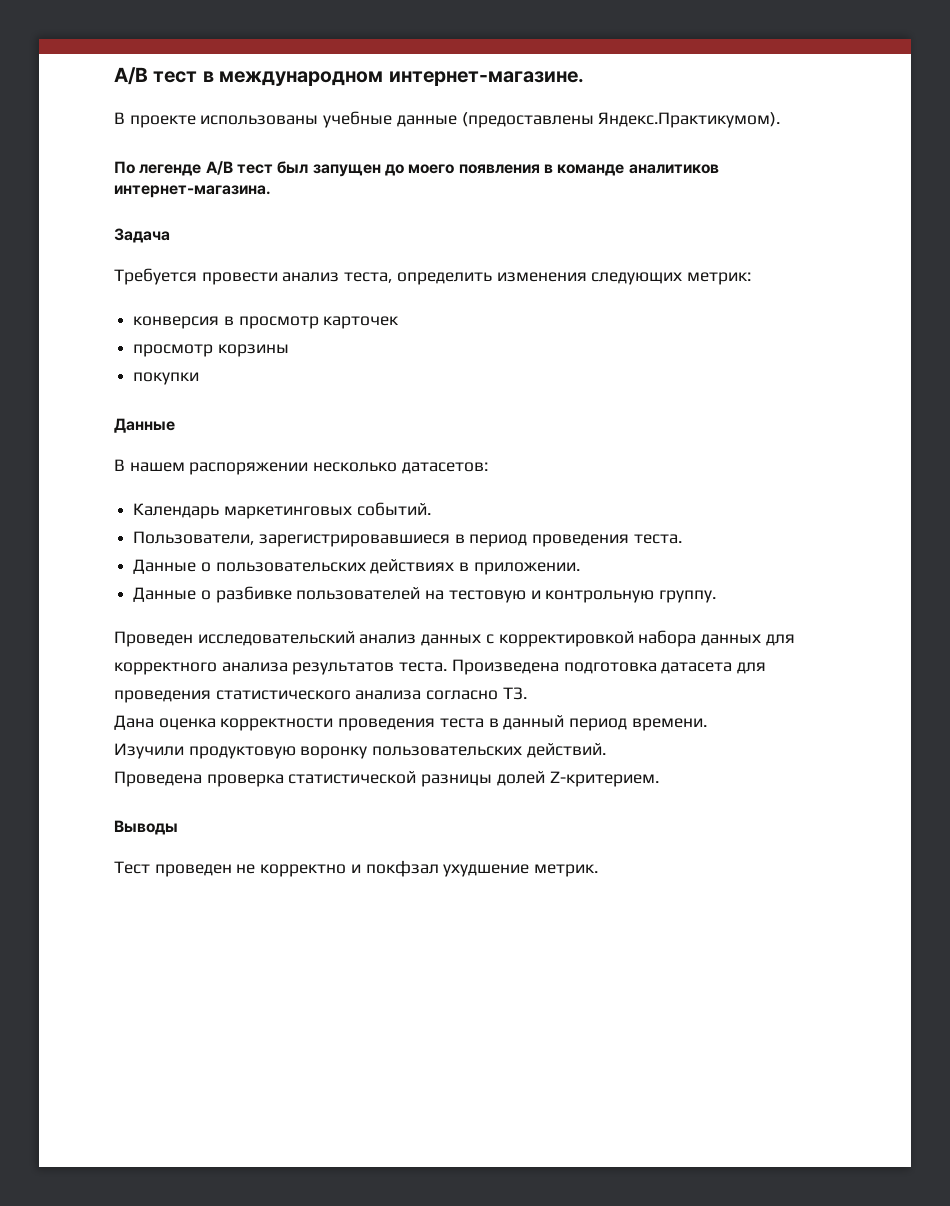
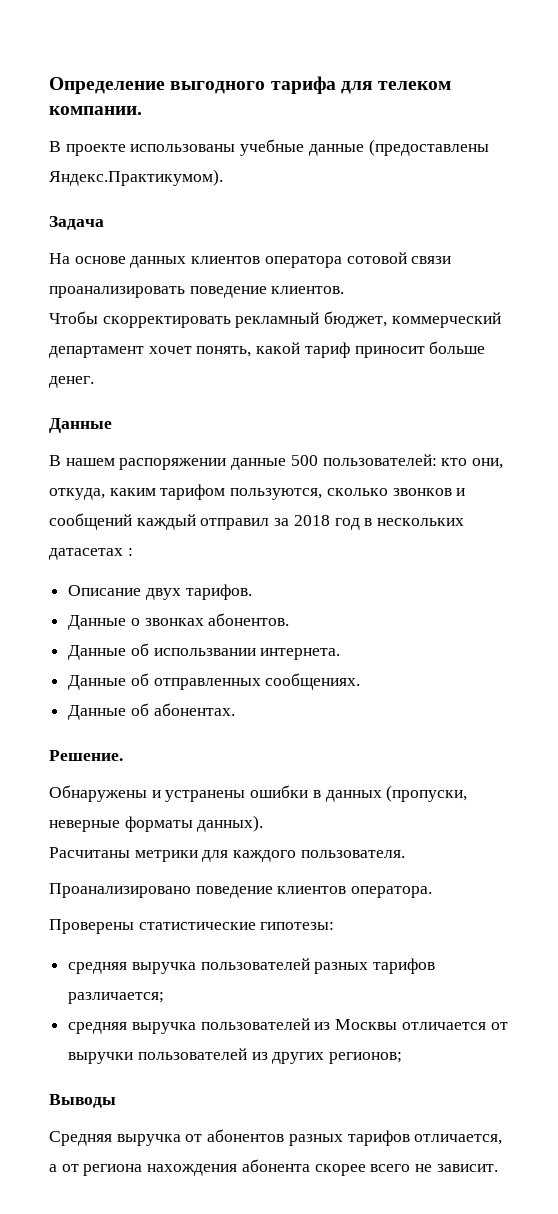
[114,67,584,86] А/В тест в международном интернет-магазине. -> [49,76,452,94] [49,106,142,115] Определение выгодного тарифа для телеком компании.
[114,161,719,177] [114,185,271,198] [114,228,170,243] [114,268,752,285] [133,316,400,329] [133,344,289,357] [133,372,200,385] [114,418,175,433] [114,459,488,475] [133,502,431,519] [133,531,682,547] [133,559,580,575] [133,586,717,603] [114,630,795,647] [114,659,767,675] [114,687,527,703] [114,715,707,731] [114,743,606,759] [114,771,659,787] [114,820,178,835] [114,860,599,877] По легенде А/В тест был запущен до моего появления в команде аналитиков интернет-магазина. // Задача // Требуется провести анализ теста, определить изменения следующих метрик: // конверсия в просмотр карточек // просмотр корзины // покупки // Данные // В нашем распоряжении несколько датасетов: // Календарь маркетинговых событий. // Пользователи, зарегистрировавшиеся в период проведения теста. // Данные о пользовательских действиях в приложении. // Данные о разбивке пользователей на тестовую и контрольную группу. // Проведен исследовательский анализ данных с корректировкой набора данных для корректного анализа результатов теста. Произведена подготовка датасета для проведения статистического анализа согласно ТЗ. // Дана оценка корректности проведения теста в данный период времени. // Изучили продуктовую воронку пользовательских действий. // Проведена проверка статистической разницы долей Z-критерием. // Выводы // Тест проведен не корректно и покфзал ухудшение метрик. -> [49,216,104,230] [49,252,452,268] [49,286,345,298] [49,311,501,328] [49,341,486,358] [49,376,94,388] [49,418,112,433] [49,454,504,470] [49,484,466,500] [49,513,465,530] [49,548,133,560] [68,584,252,600] [68,613,290,630] [68,643,341,660] [68,673,361,690] [68,703,235,720] [49,750,123,761] [49,785,468,802] [49,815,264,832] [49,847,405,862] [49,883,433,898] [49,919,335,934] [68,958,436,974] [68,992,165,1004] [68,1018,508,1034] [68,1048,403,1064] [49,1094,116,1108] [49,1129,503,1146] [49,1159,498,1176] Задача // На основе данных клиентов оператора сотовой связи проанализировать поведение клиентов. // Чтобы скорректировать рекламный бюджет, коммерческий департамент хочет понять, какой тариф приносит больше денег. // Данные // В нашем распоряжении данные 500 пользователей: кто они, откуда, каким тарифом пользуются, сколько звонков и сообщений каждый отправил за 2018 год в нескольких датасетах : // Описание двух тарифов. // Данные о звонках абонентов. // Данные об использвании интернета. // Данные об отправленных сообщениях. // Данные об абонентах. // Решение. // Обнаружены и устранены ошибки в данных (пропуски, неверные форматы данных). // Расчитаны метрики для каждого пользователя. // Проанализировано поведение клиентов оператора. // Проверены статистические гипотезы: // средняя выручка пользователей разных тарифов различается; // средняя выручка пользователей из Москвы отличается от выручки пользователей из других регионов; // Выводы // Средняя выручка от абонентов разных тарифов отличается, а от региона нахождения абонента скорее всего не зависит.

